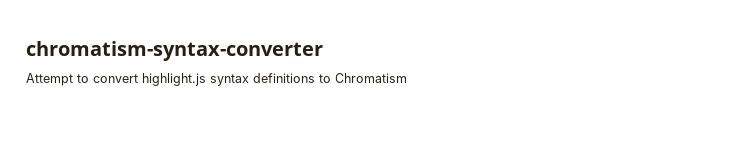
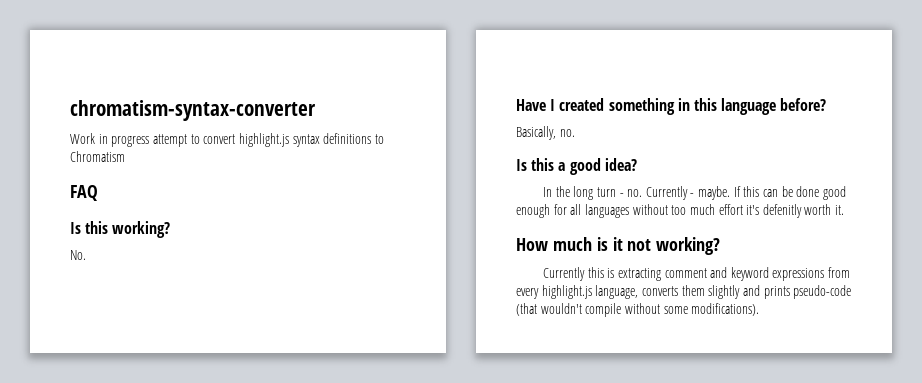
[26,73,73,86] Attempt -> [70,133,187,147] Work in progress attempt
(407, 78) none -> [70,185,98,201] [70,221,171,238] [70,250,86,260] [516,98,827,115] [516,126,575,140] [516,158,637,175] [542,186,847,200] [516,204,845,218] [516,237,721,255] [542,267,851,281] [516,285,852,299] [516,303,760,317] // FAQ // Is this working? // No. // Have I created something in this language before? // Basically, no. // Is this a good idea? // In the long turn - no. Currently - maybe. If this can be done good enough for all languages without too much effort it's defenitly worth it. // How much is it not working? // Currently this is extracting comment and keyword expressions from every highlight.js language, converts them slightly and prints pseudo-code (that wouldn't compile without some modifications).

